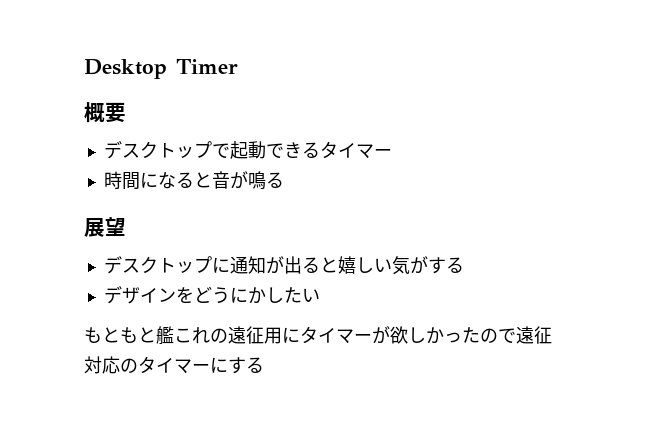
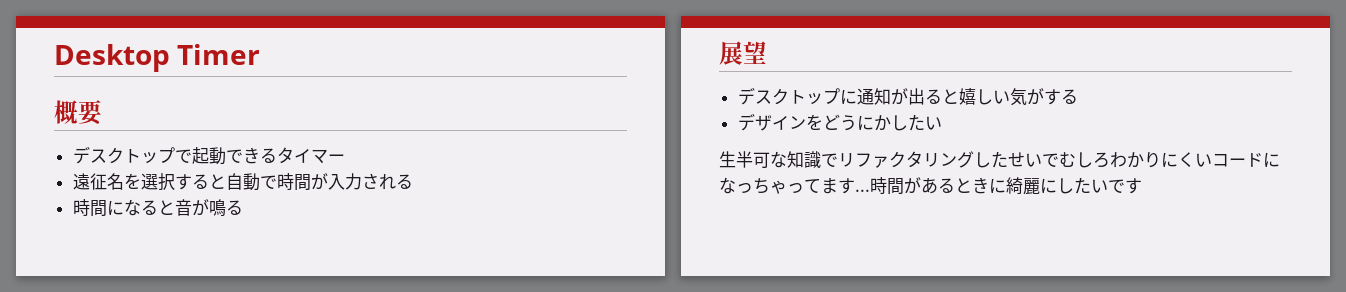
(392, 152) none -> [72,173,413,191] // 遠征名を選択すると自動で時間が入力される
[84,326,552,344] [84,356,264,374] もともと艦これの遠征用にタイマーが欲しかったので遠征対応のタイマーにする -> [719,151,1280,169] [719,177,1142,195] 生半可な知識でリファクタリングしたせいでむしろわかりにくいコードになっちゃってます...時間があるときに綺麗にしたいです

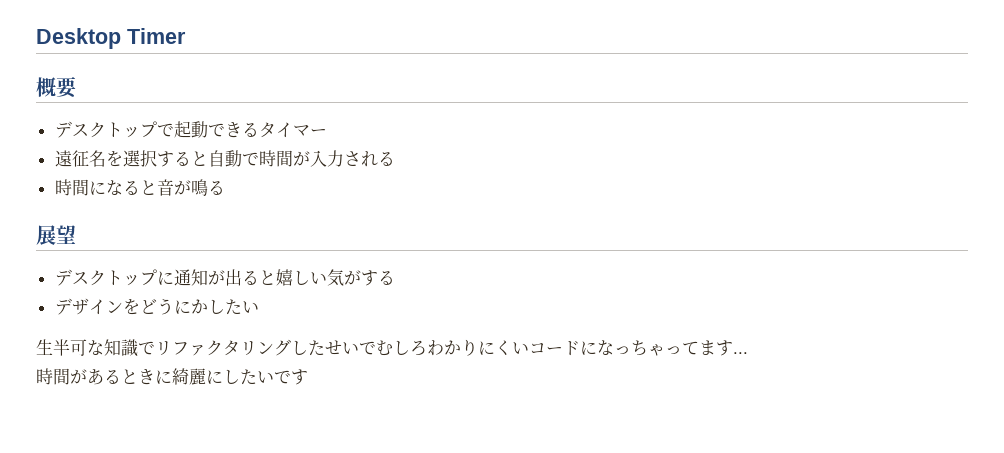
(870, 190) none -> (748, 353) //

